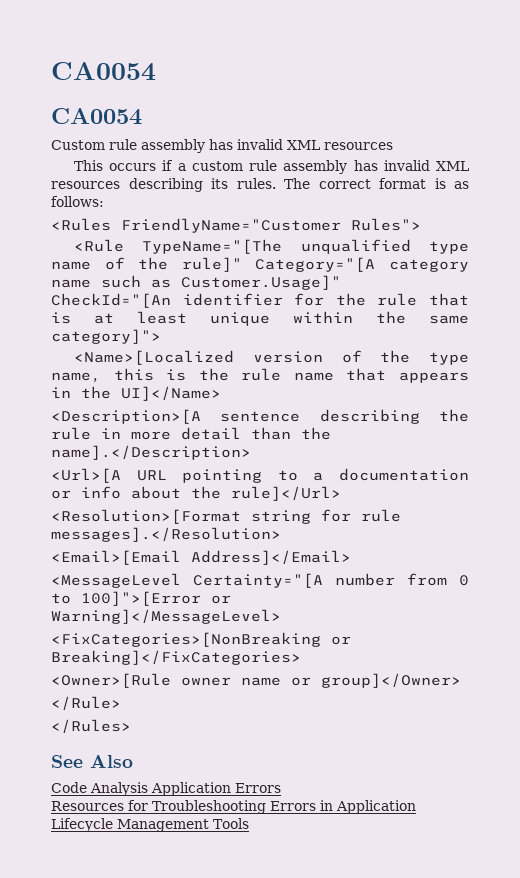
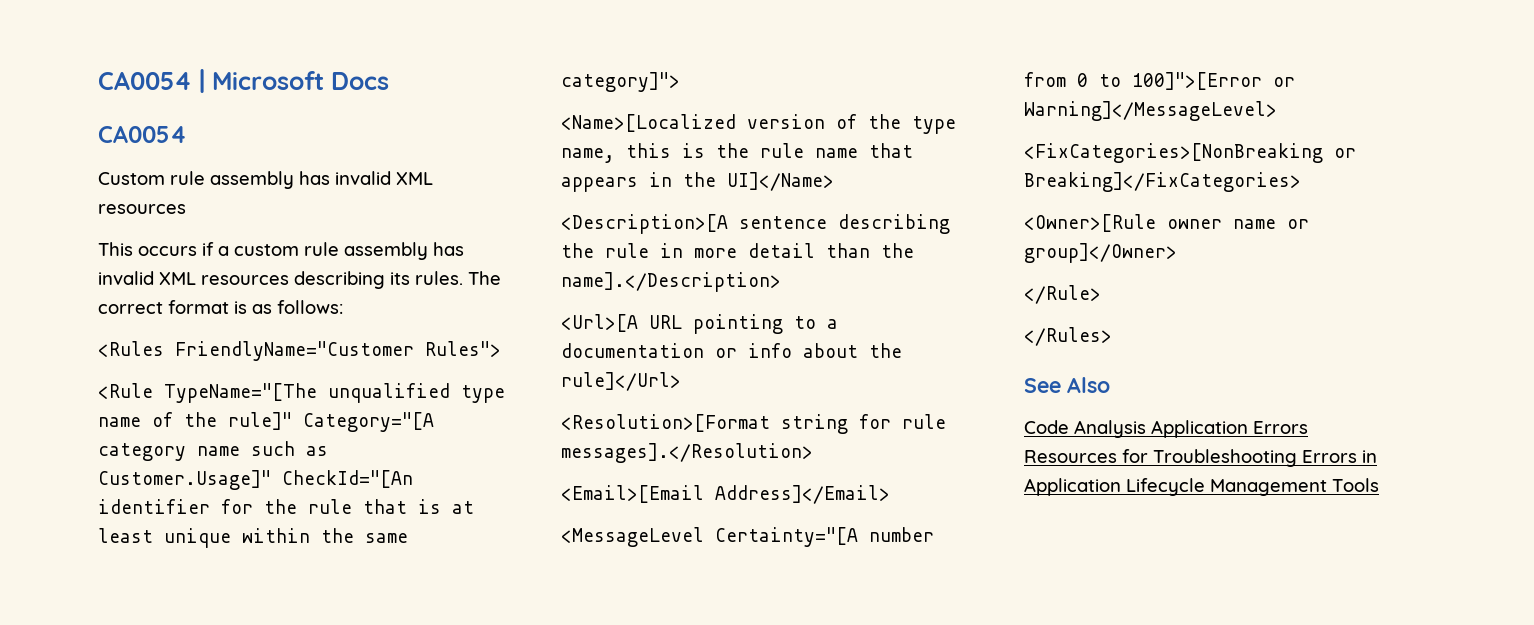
[51,62,156,81] CA0054 -> [98,69,389,93] CA0054 | Microsoft Docs

